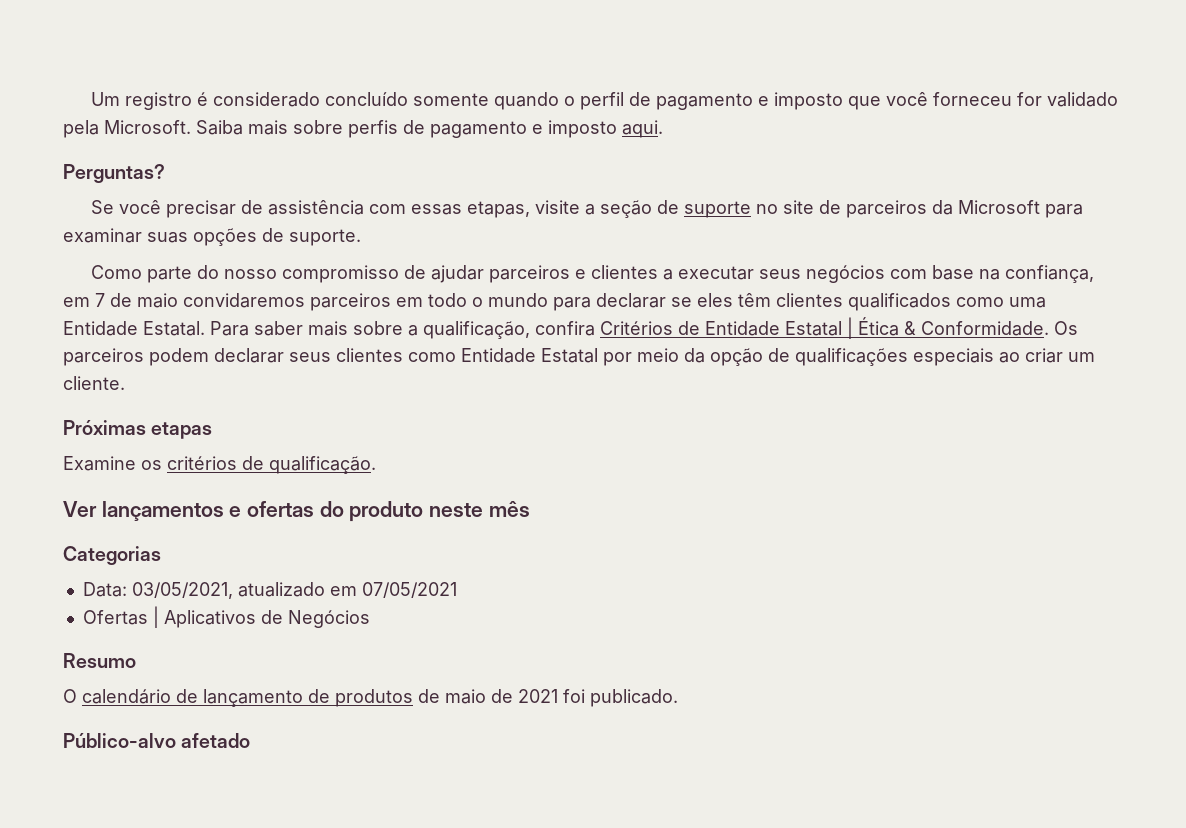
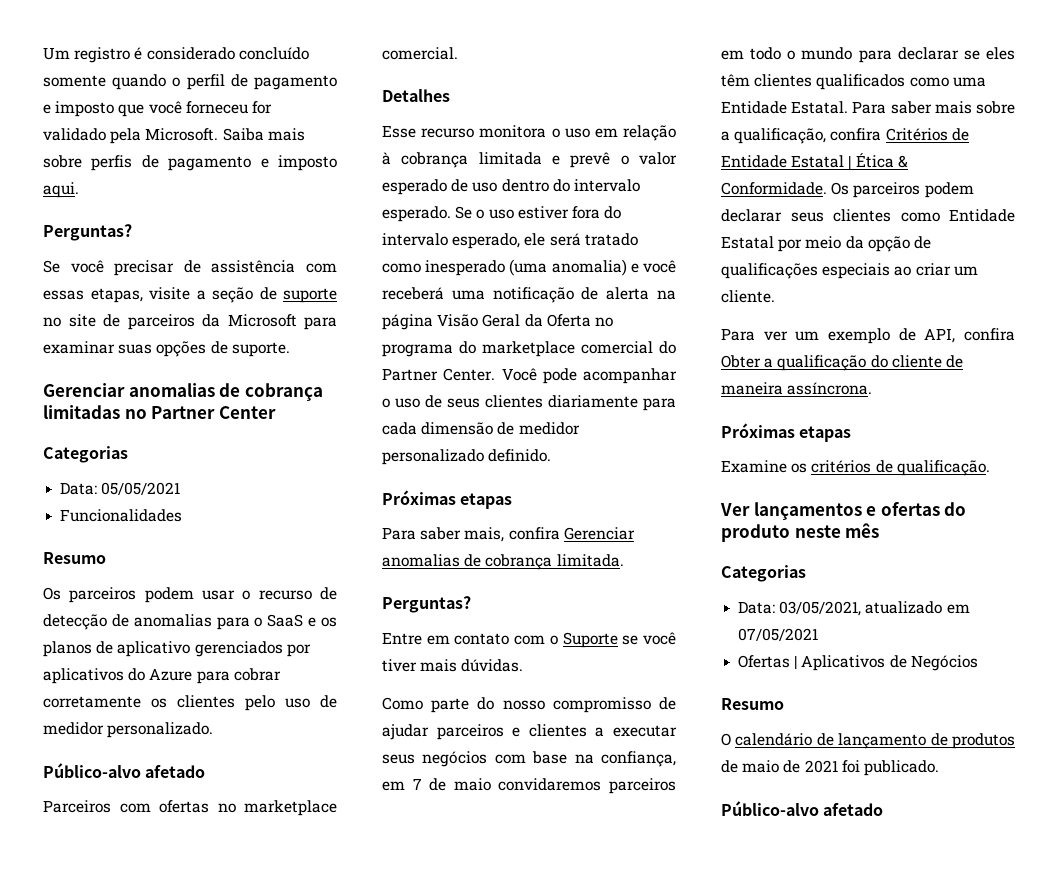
(361, 237) none -> [43,383,323,402] [43,405,276,419] [43,446,128,463] [60,482,181,495] [60,509,183,522] [43,552,106,564] [43,587,337,603] [43,614,337,630] [43,641,311,657] [43,668,281,684] [43,695,337,711] [43,722,214,738] [43,763,206,778] [43,800,337,816] [382,47,458,60] [382,89,450,102] [382,125,676,141] [382,152,677,168] [382,179,640,195] [382,206,622,222] [382,233,638,249] [382,259,676,276] [382,287,676,303] [382,314,613,330] [382,341,676,357] [382,368,677,384] [382,395,676,411] [382,422,580,435] [382,449,552,465] [382,490,513,509] [382,527,635,542] [382,554,624,570] [382,596,471,613] [382,632,676,648] [382,659,524,672] // Gerenciar anomalias de cobrança limitadas no Partner Center // Categorias // Data: 05/05/2021 // Funcionalidades // Resumo // Os parceiros podem usar o recurso de detecção de anomalias para o SaaS e os planos de aplicativo gerenciados por aplicativos do Azure para cobrar corretamente os clientes pelo uso de medidor personalizado. // Público-alvo afetado // Parceiros com ofertas no marketplace comercial. // Detalhes // Esse recurso monitora o uso em relação à cobrança limitada e prevê o valor esperado de uso dentro do intervalo esperado. Se o uso estiver fora do intervalo esperado, ele será tratado como inesperado (uma anomalia) e você receberá uma notificação de alerta na página Visão Geral da Oferta no programa do marketplace comercial do Partner Center. Você pode acompanhar o uso de seus clientes diariamente para cada dimensão de medidor personalizado definido. // Próximas etapas // Para saber mais, confira Gerenciar anomalias de cobrança limitada. // Perguntas? // Entre em contato com o Suporte se você tiver mais dúvidas.
(125, 383) none -> [721,328,1015,344] [721,355,963,371] [721,382,873,395] // Para ver um exemplo de API, confira Obter a qualificação do cliente de maneira assíncrona.

